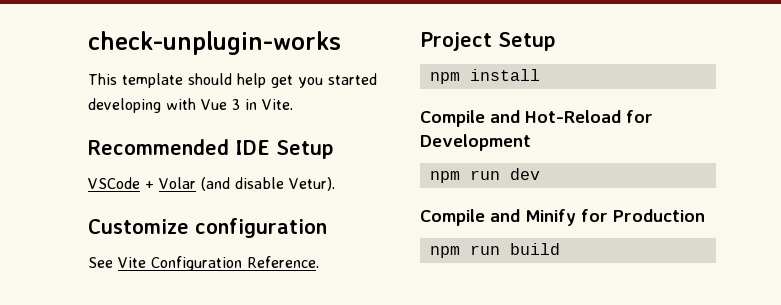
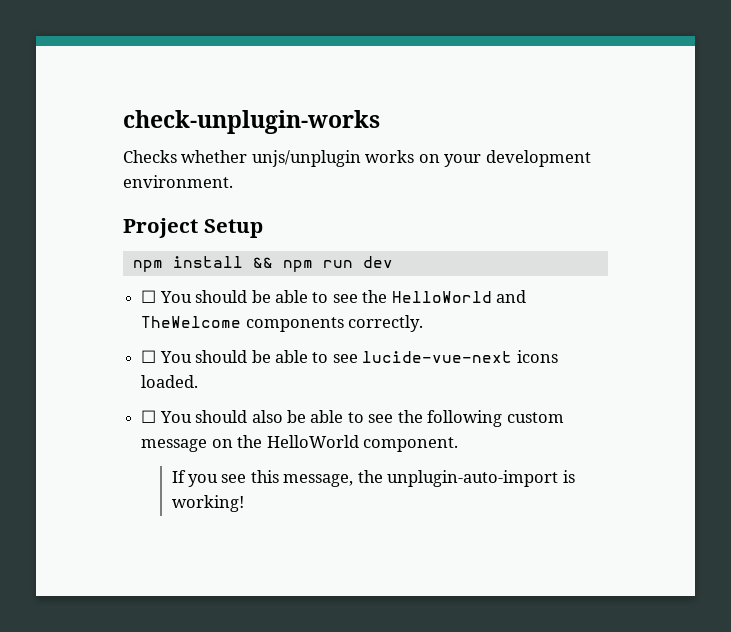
[88,73,377,88] [88,98,293,113] [88,139,334,159] [88,177,335,191] [88,218,327,238] [88,256,319,271] [420,32,556,51] [429,69,540,84] [420,110,653,127] [420,134,531,151] [429,168,540,183] [420,209,705,226] [429,243,560,258] This template should help get you started developing with Vue 3 in Vite. // Recommended IDE Setup // VSCode + Volar (and disable Vetur). // Customize configuration // See Vite Configuration Reference. // Project Setup // npm install // Compile and Hot-Reload for Development // npm run dev // Compile and Minify for Production // npm run build -> [123,150,591,167] [123,175,233,188] [123,218,263,238] [132,256,393,272] [141,290,527,303] [141,315,424,332] [141,350,558,363] [141,375,199,388] [141,410,564,427] [141,435,458,452] [171,470,575,487] [171,495,244,512] Checks whether unjs/unplugin works on your development environment. // Project Setup // npm install && npm run dev // ☐ You should be able to see the HelloWorld and TheWelcome components correctly. // ☐ You should be able to see lucide-vue-next icons loaded. // ☐ You should also be able to see the following custom message on the HelloWorld component. // If you see this message, the unplugin-auto-import is working!

